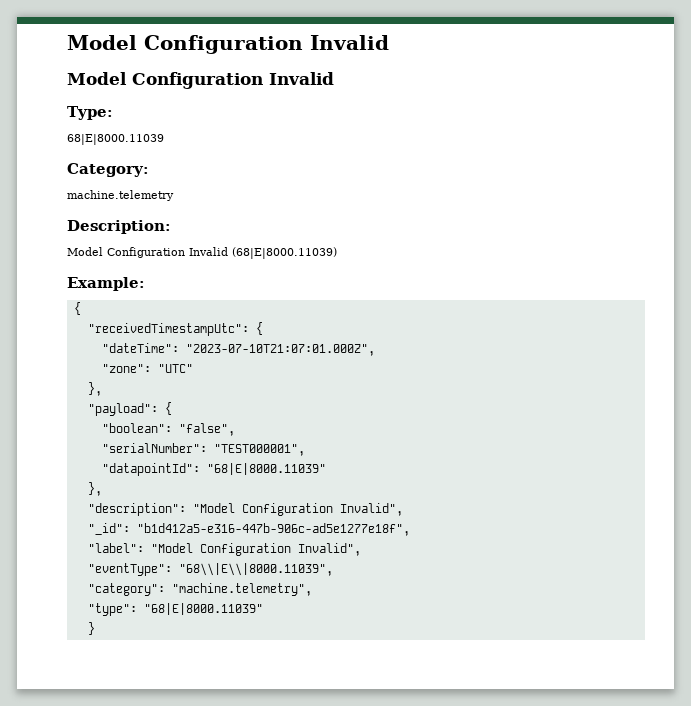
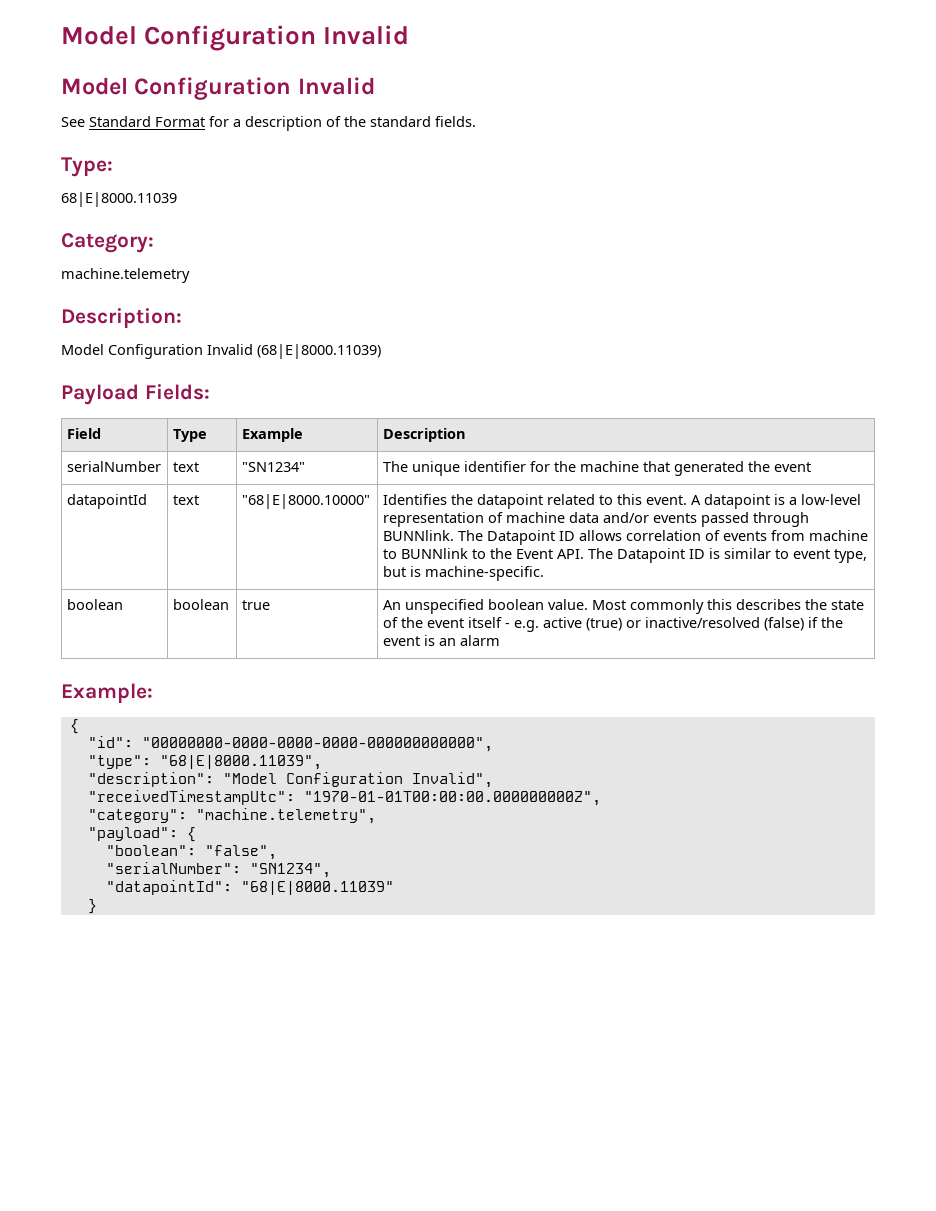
(334, 78) none -> [61,116,476,131] // See Standard Format for a description of the standard fields.
[67,277,145,291] [73,302,81,315] [87,322,263,336] [101,343,375,356] [101,364,193,373] [87,382,102,396] Example: // { // "receivedTimestampUtc": { // "dateTime": "2023-07-10T21:07:01.000Z", // "zone": "UTC" // }, -> [61,384,210,405] [66,428,101,439] [172,429,207,442] [241,428,303,442] [382,428,466,442] [66,461,161,472] [172,462,199,472] [241,462,305,472] [382,461,811,476] [66,494,147,509] [172,495,199,505] [241,494,370,509] [382,494,861,509] [382,512,809,527] [382,530,868,545] [382,548,867,563] [382,566,544,581] [66,599,123,610] [172,599,229,610] [241,600,270,610] [382,599,864,614] [382,617,843,632] [382,635,500,646] [61,683,153,703] [69,719,79,734] [87,736,493,752] [87,755,322,770] [87,772,493,788] [87,790,601,806] [87,808,376,824] Payload Fields: // Field | Type | Example | Description // serialNumber | text | "SN1234" | The unique identifier for the machine that generated the event // datapointId | text | "68|E|8000.10000" | Identifies the datapoint related to this event. A datapoint is a low-level representation of machine data and/or events passed through BUNNlink. The Datapoint ID allows correlation of events from machine to BUNNlink to the Event API. The Datapoint ID is similar to event type, but is machine-specific. // boolean | boolean | true | An unspecified boolean value. Most commonly this describes the state of the event itself - e.g. active (true) or inactive/resolved (false) if the event is an alarm // Example: // { // "id": "00000000-0000-0000-0000-000000000000", // "type": "68|E|8000.11039", // "description": "Model Configuration Invalid", // "receivedTimestampUtc": "1970-01-01T00:00:00.000000000Z", // "category": "machine.telemetry",
[213,444,305,456] "TEST000001", -> [249,863,331,878] "SN1234",
[87,482,102,496] [87,503,403,516] [87,523,410,536] [87,543,361,556] [87,563,333,576] [87,583,312,596] [87,603,263,616] // }, // "description": "Model Configuration Invalid", // "_id": "b1d412a5-e316-447b-906c-ad5e1277e18f", // "label": "Model Configuration Invalid", // "eventType": "68\\|E\\|8000.11039", // "category": "machine.telemetry", // "type": "68|E|8000.11039" -> (394, 888) none

